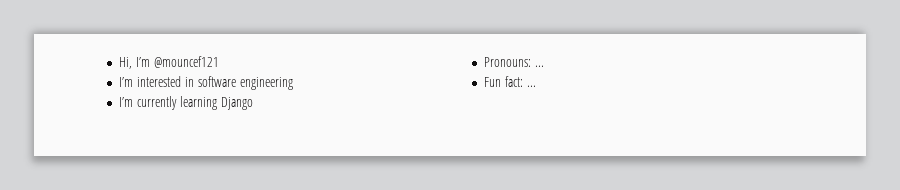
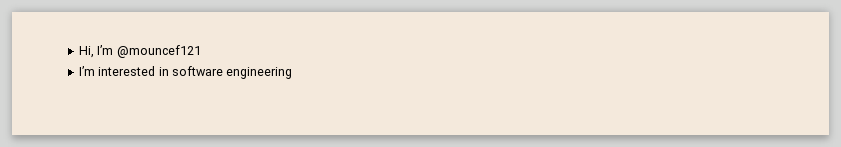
[119,96,253,110] [484,57,545,67] [484,76,536,87] // I’m currently learning Django // Pronouns: ... // Fun fact: ... -> (293, 73) none

